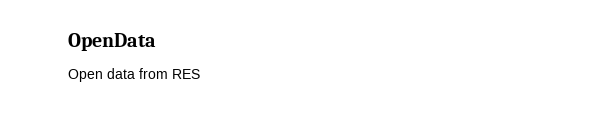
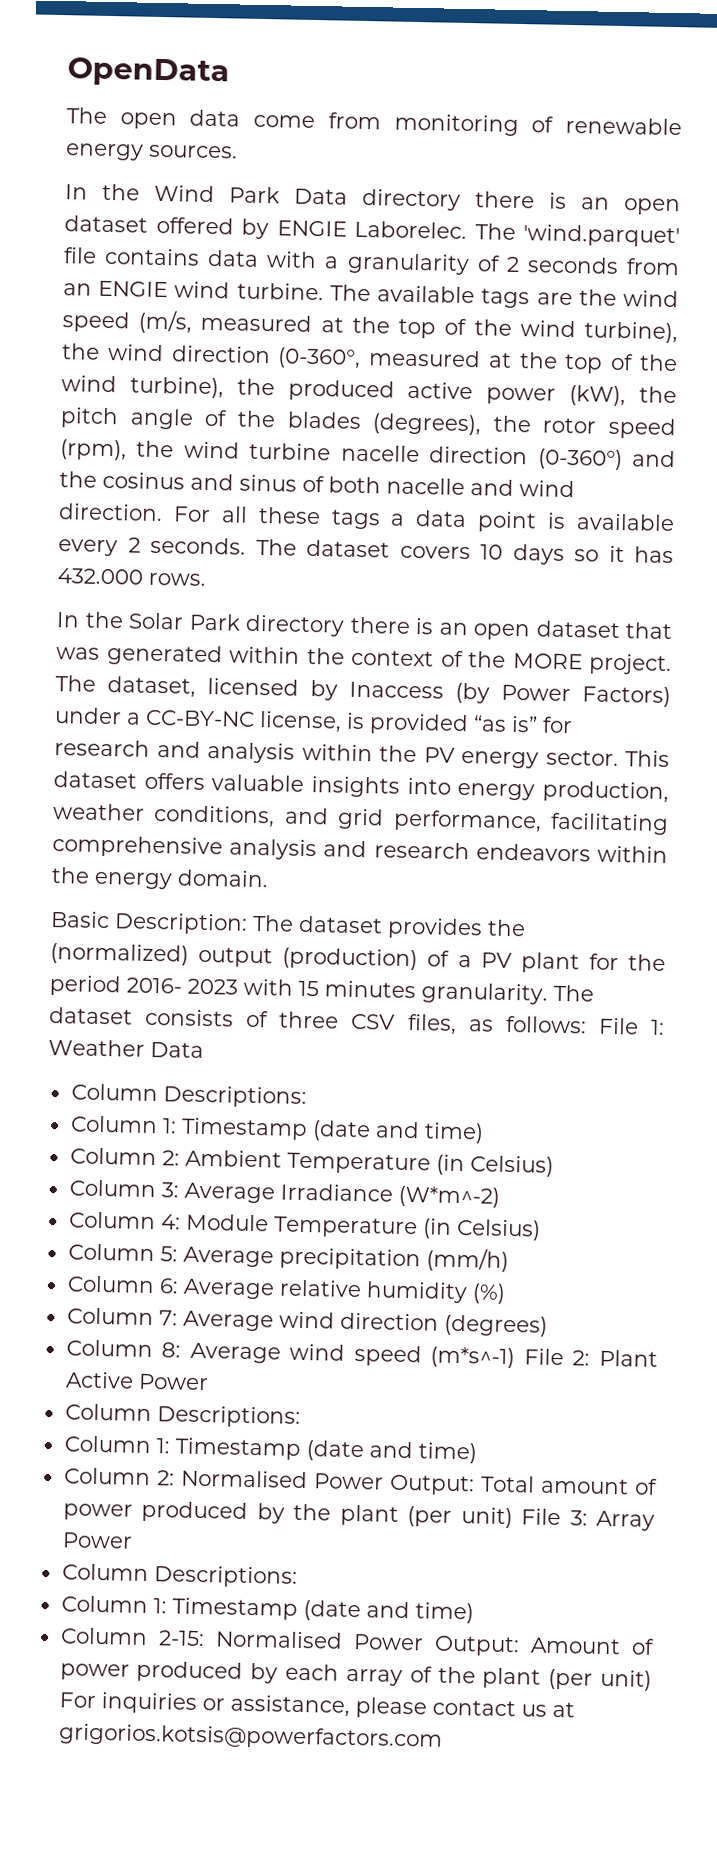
[68,68,200,82] Open data from RES -> [66,107,682,136] [65,143,238,161] [65,183,681,216] [64,215,680,248] [63,247,680,276] [63,280,679,309] [62,309,678,344] [62,343,678,374] [61,375,677,407] [60,407,676,440] [60,439,677,471] [59,471,575,498] [58,503,676,533] [58,536,674,565] [57,568,206,586] [56,611,673,641] [56,644,672,676] [55,675,671,708] [54,707,573,736] [54,739,670,769] [53,771,669,804] [53,803,669,836] [52,835,668,864] [51,866,269,890] [50,910,526,940] [50,942,666,974] [49,974,594,1005] [49,1006,665,1035] [48,1038,204,1058] [70,1083,307,1109] [69,1115,484,1144] [69,1147,554,1177] [68,1179,500,1208] [68,1211,541,1241] [67,1243,509,1272] [66,1275,506,1304] [66,1307,548,1337] [65,1339,658,1369] [64,1371,209,1391] [64,1403,301,1428] [63,1435,477,1464] [63,1467,658,1496] [62,1500,656,1531] [61,1532,133,1549] [61,1563,298,1588] [60,1595,474,1624] [59,1627,655,1657] [59,1660,653,1691] [58,1692,575,1719] [57,1723,443,1751] The open data come from monitoring of renewable energy sources. // In the Wind Park Data directory there is an open dataset offered by ENGIE Laborelec. The 'wind.parquet' file contains data with a granularity of 2 seconds from an ENGIE wind turbine. The available tags are the wind speed (m/s, measured at the top of the wind turbine), the wind direction (0-360°, measured at the top of the wind turbine), the produced active power (kW), the pitch angle of the blades (degrees), the rotor speed (rpm), the wind turbine nacelle direction (0-360°) and the cosinus and sinus of both nacelle and wind direction. For all these tags a data point is available every 2 seconds. The dataset covers 10 days so it has 432.000 rows. // In the Solar Park directory there is an open dataset that was generated within the context of the MORE project. The dataset, licensed by Inaccess (by Power Factors) under a CC-BY-NC license, is provided “as is” for research and analysis within the PV energy sector. This dataset offers valuable insights into energy production, weather conditions, and grid performance, facilitating comprehensive analysis and research endeavors within the energy domain. // Basic Description: The dataset provides the (normalized) output (production) of a PV plant for the period 2016- 2023 with 15 minutes granularity. The dataset consists of three CSV files, as follows: File 1: Weather Data // Column Descriptions: // Column 1: Timestamp (date and time) // Column 2: Ambient Temperature (in Celsius) // Column 3: Average Irradiance (W*m^-2) // Column 4: Module Temperature (in Celsius) // Column 5: Average precipitation (mm/h) // Column 6: Average relative humidity (%) // Column 7: Average wind direction (degrees) // Column 8: Average wind speed (m*s^-1) File 2: Plant Active Power // Column Descriptions: // Column 1: Timestamp (date and time) // Column 2: Normalised Power Output: Total amount of power produced by the plant (per unit) File 3: Array Power // Column Descriptions: // Column 1: Timestamp (date and time) // Column 2-15: Normalised Power Output: Amount of power produced by each array of the plant (per unit) For inquiries or assistance, please contact us at grigorios.kotsis@powerfactors.com

